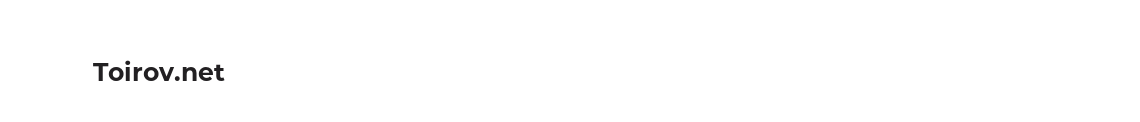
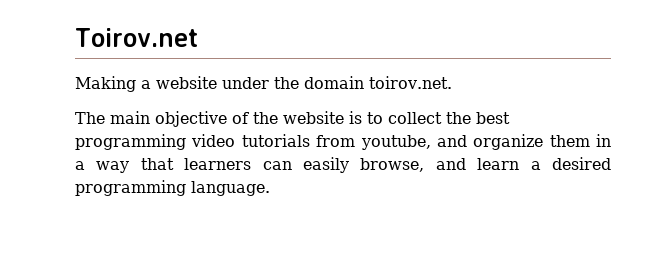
(225, 70) none -> [75,76,452,92] [75,111,510,127] [75,134,611,150] [75,157,611,173] [75,180,270,196] // Making a website under the domain toirov.net. // The main objective of the website is to collect the best programming video tutorials from youtube, and organize them in a way that learners can easily browse, and learn a desired programming language.

